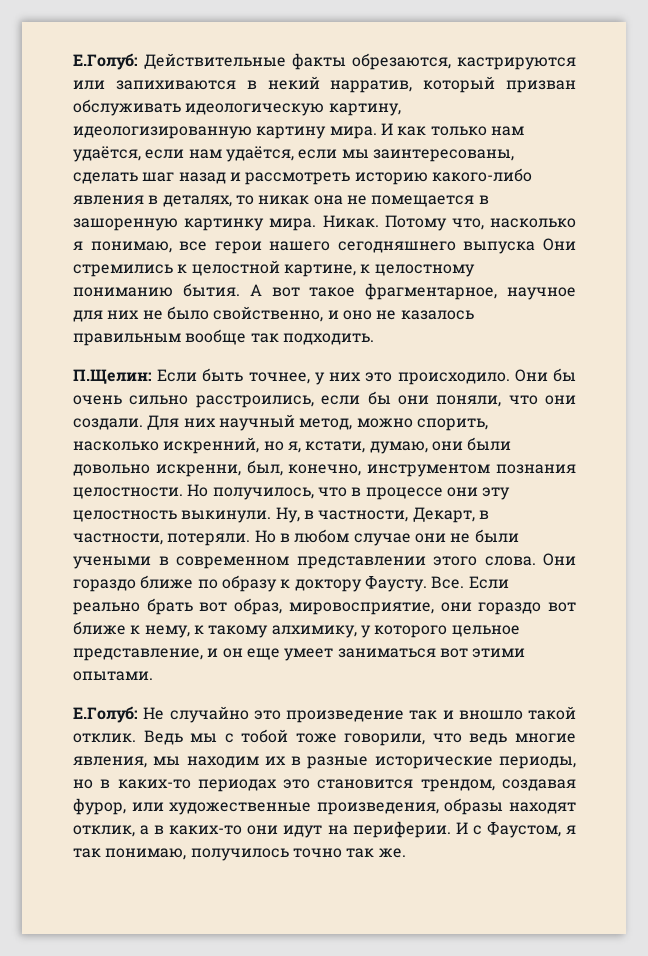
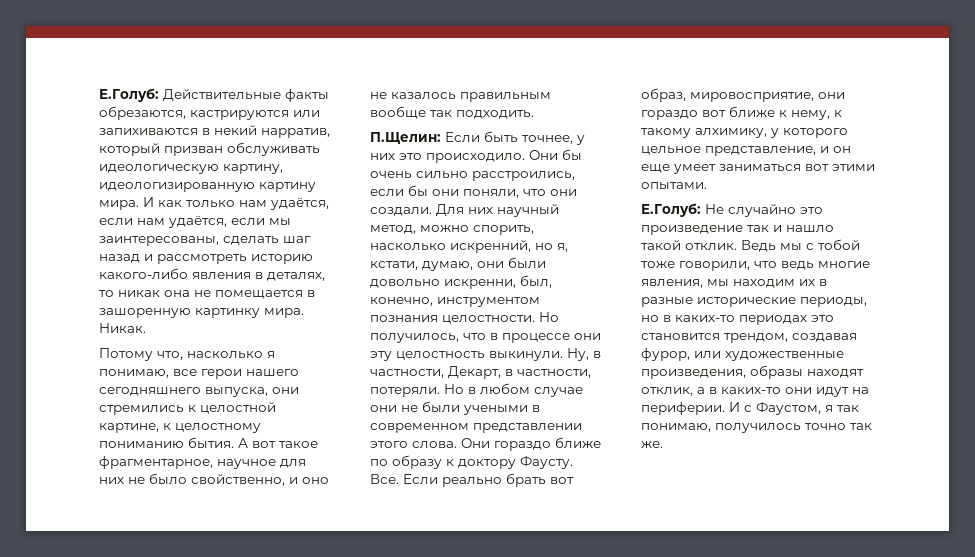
(379, 221) none -> (146, 328) //
[463,238,576,254] выпуска Они -> [205,387,299,397] выпуска, они
[458,710,523,720] вношло -> [786,225,834,232] нашло

